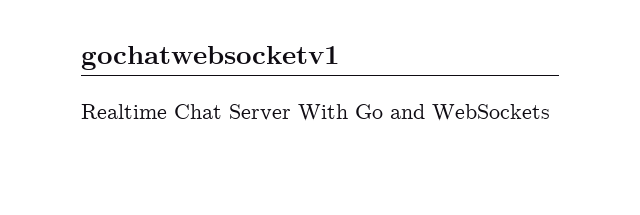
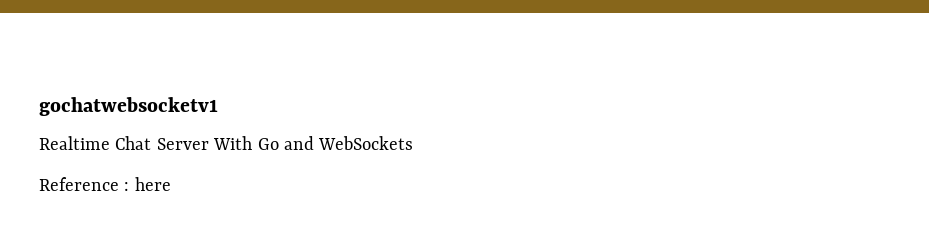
(550, 112) none -> [39,177,171,191] // Reference : here

